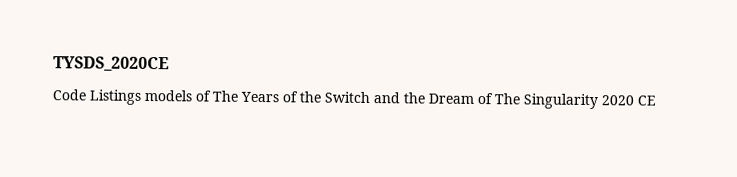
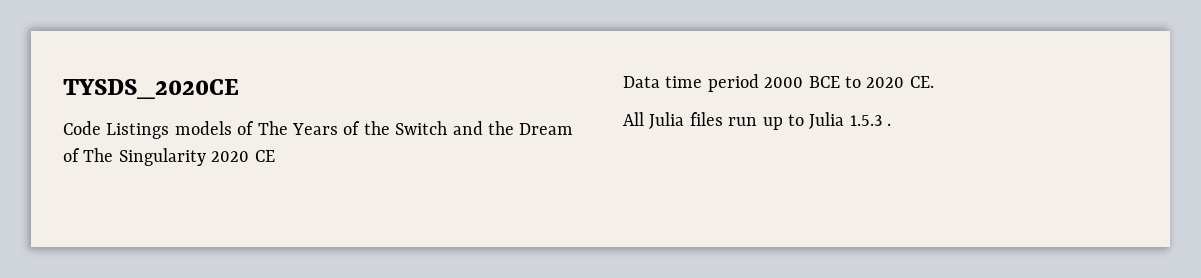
(656, 100) none -> [623,74,934,92] [623,112,892,130] // Data time period 2000 BCE to 2020 CE. // All Julia files run up to Julia 1.5.3 .

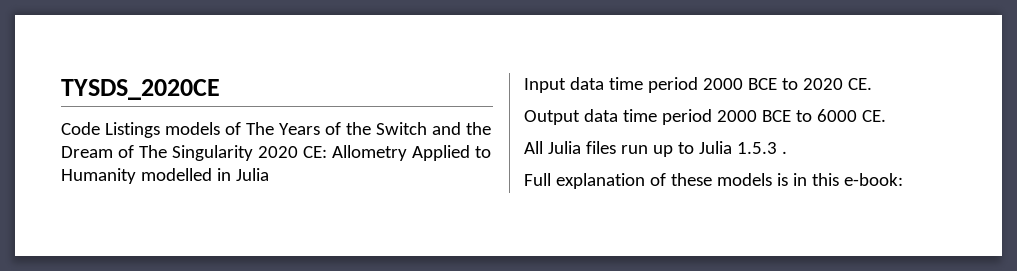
[254,150,275,162] [623,76,660,88] CE // Data -> [302,145,491,161] [61,168,269,184] [524,77,604,93] CE: Allometry Applied to Humanity modelled in Julia // Input data
(934, 82) none -> [524,109,886,125] // Output data time period 2000 BCE to 6000 CE.
(892, 124) none -> [524,173,903,189] // Full explanation of these models is in this e-book:

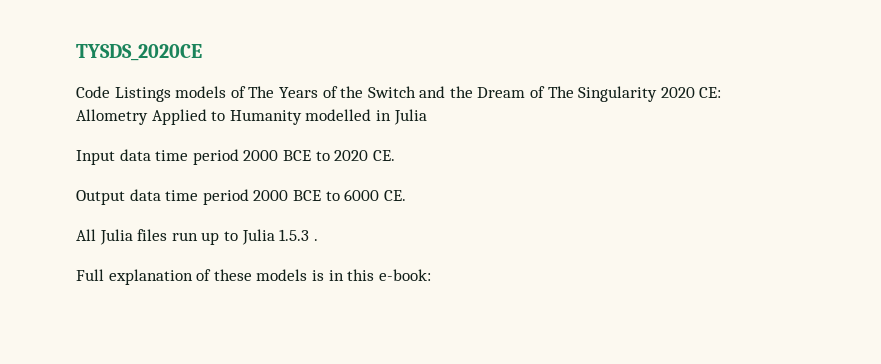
(327, 152) none -> (722, 92) //

